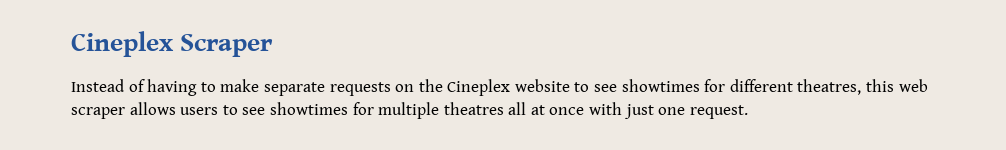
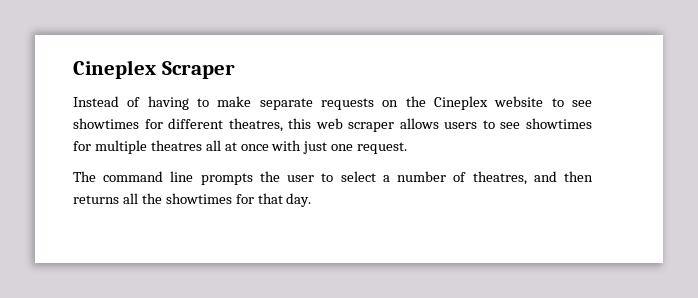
(748, 112) none -> [73,171,593,185] [73,193,312,207] // The command line prompts the user to select a number of theatres, and then returns all the showtimes for that day.

